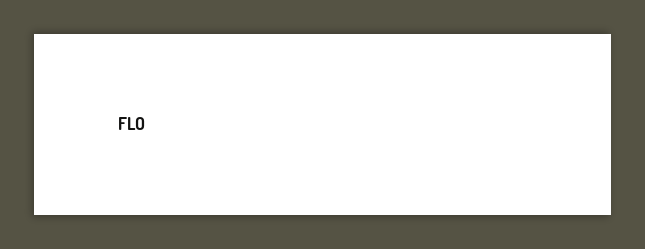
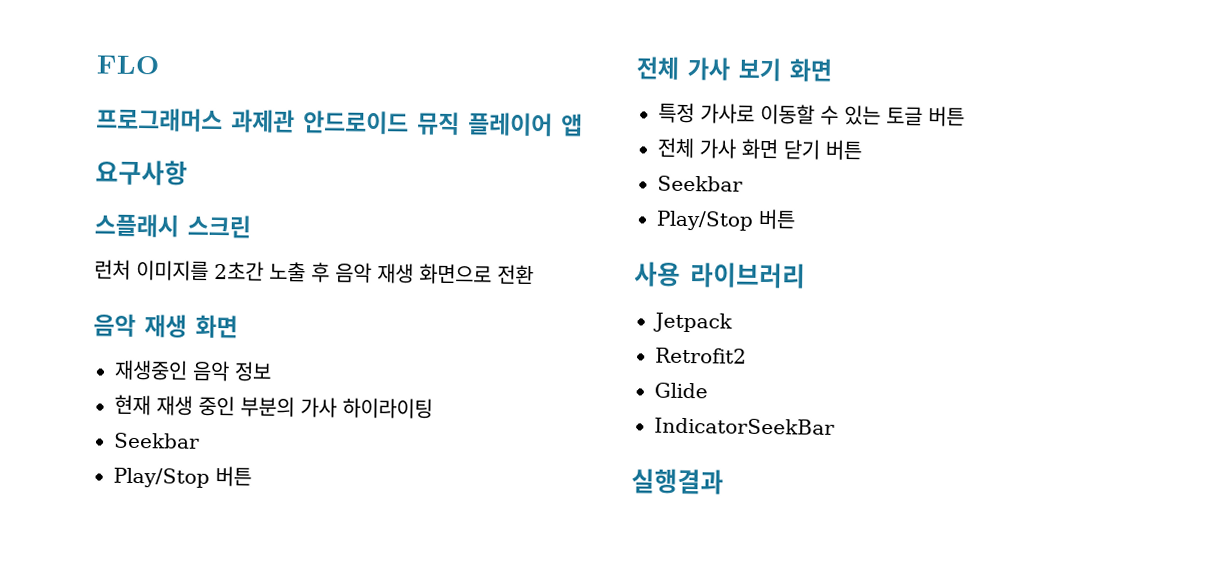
(145, 123) none -> [96,107,583,137] [95,159,188,186] [94,213,251,239] [94,259,534,285] [93,313,238,339] [114,359,272,382] [114,394,433,419] [113,432,200,449] [113,466,252,488] [636,56,832,82] [658,102,965,127] [657,137,862,161] [657,175,743,192] [656,208,796,231] [634,261,806,289] [653,312,733,333] [655,347,747,364] [654,382,708,399] [654,417,835,435] [631,468,724,495] // 프로그래머스 과제관 안드로이드 뮤직 플레이어 앱 // 요구사항 // 스플래시 스크린 // 런처 이미지를 2초간 노출 후 음악 재생 화면으로 전환 // 음악 재생 화면 // 재생중인 음악 정보 // 현재 재생 중인 부분의 가사 하이라이팅 // Seekbar // Play/Stop 버튼 // 전체 가사 보기 화면 // 특정 가사로 이동할 수 있는 토글 버튼 // 전체 가사 화면 닫기 버튼 // Seekbar // Play/Stop 버튼 // 사용 라이브러리 // Jetpack // Retrofit2 // Glide // IndicatorSeekBar // 실행결과

